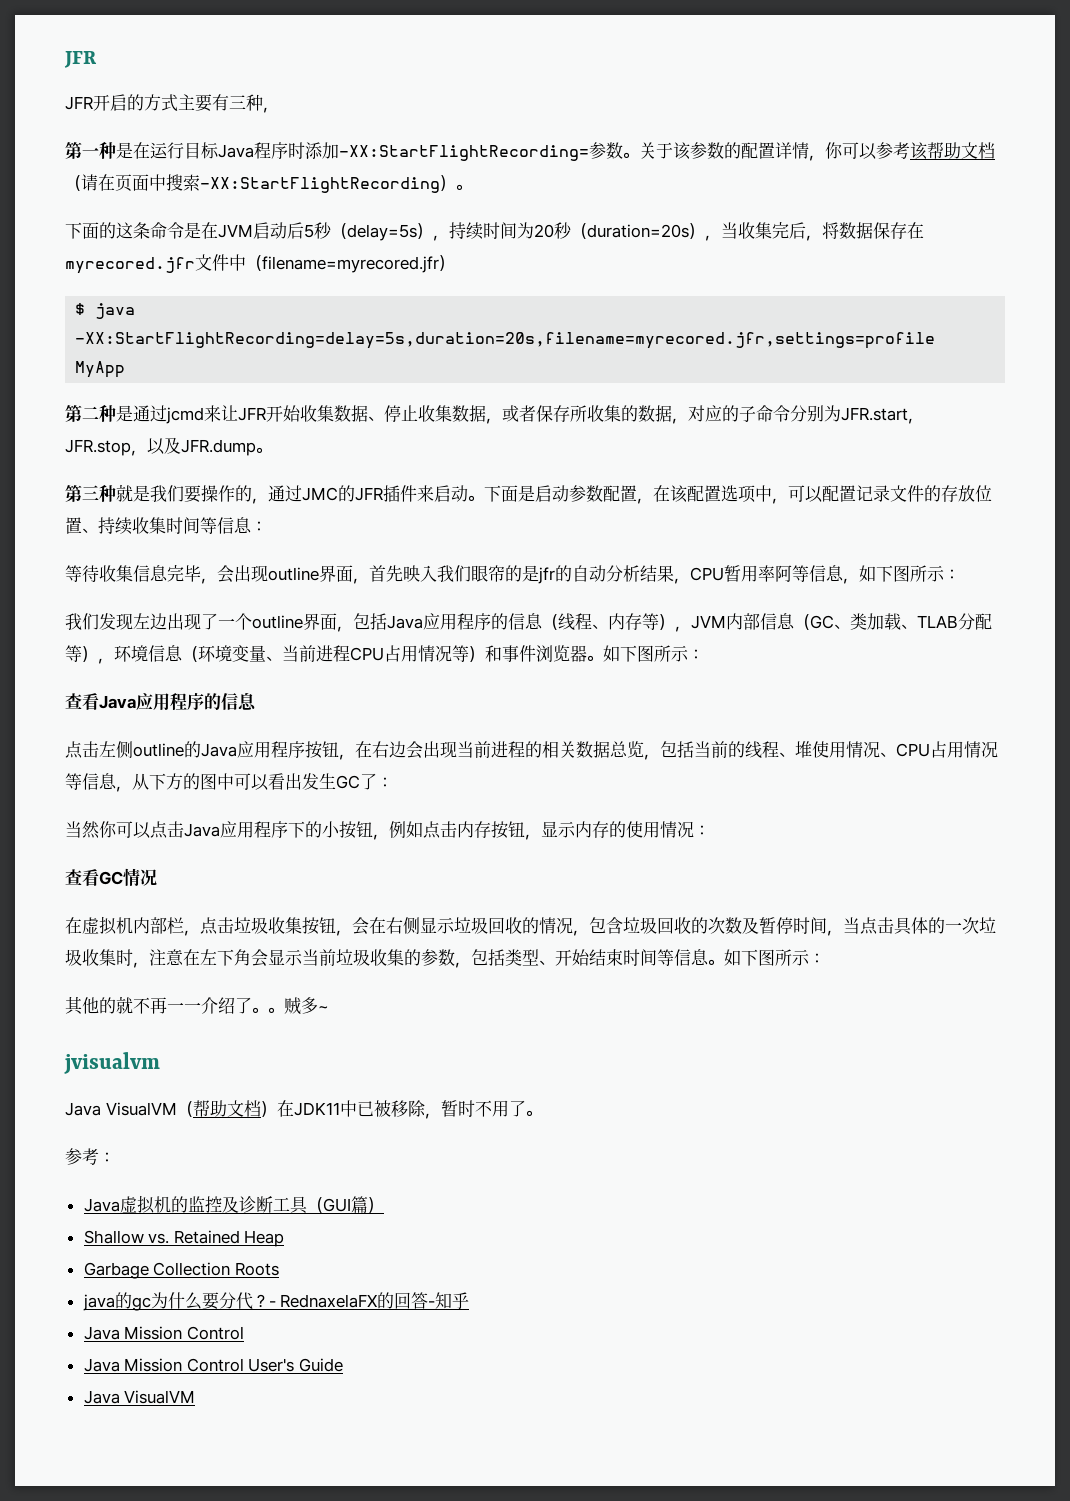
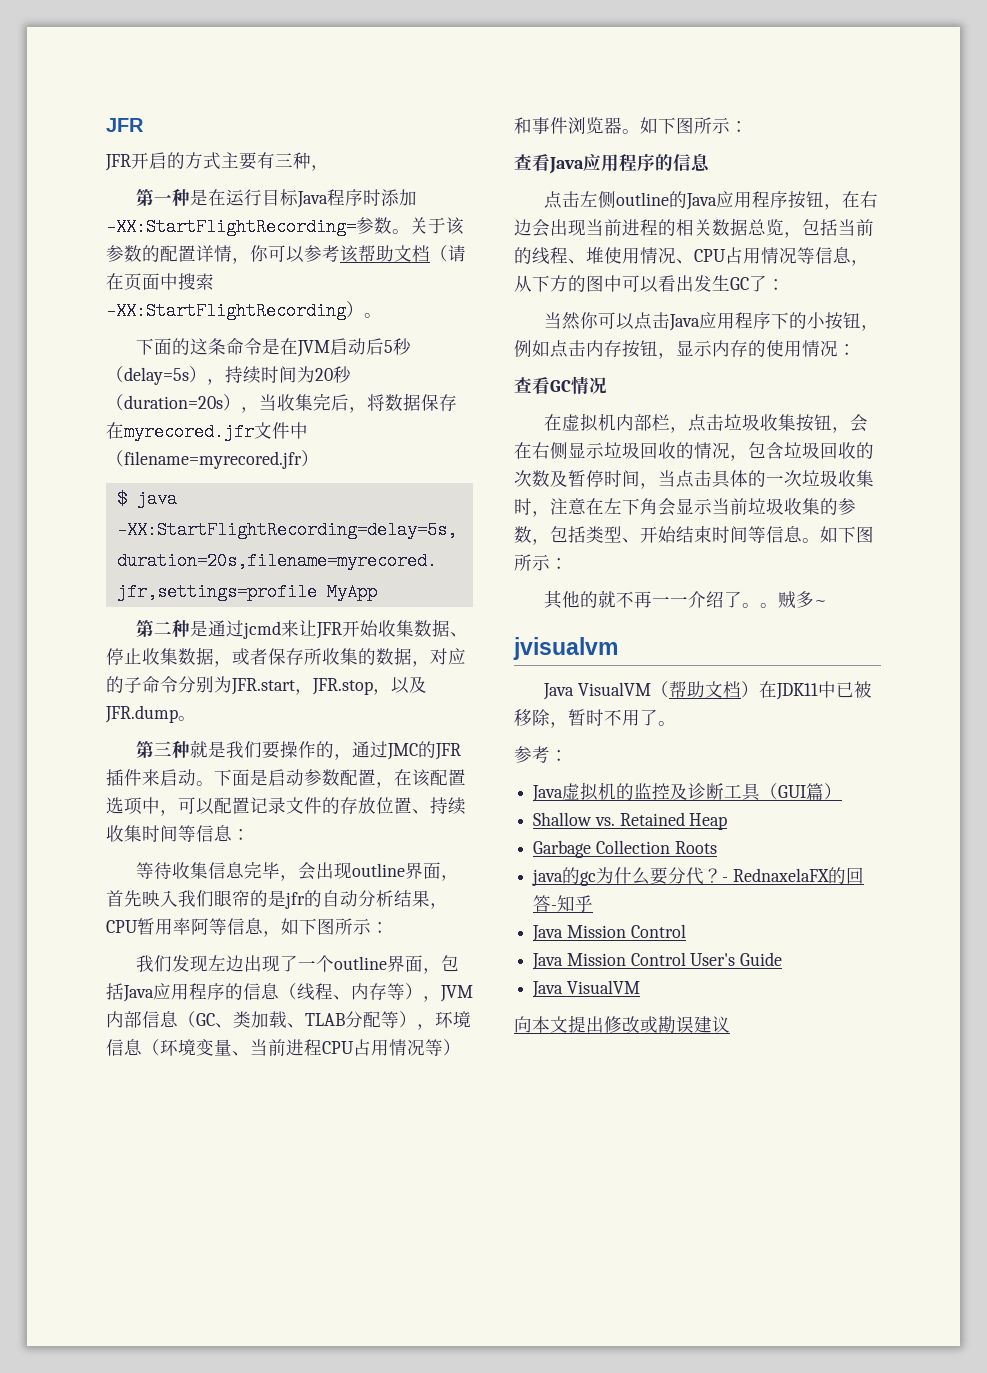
(196, 1397) none -> [514,1015,730,1033] // 向本文提出修改或勘误建议

